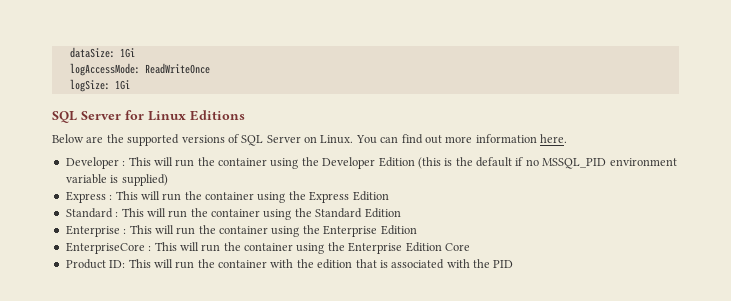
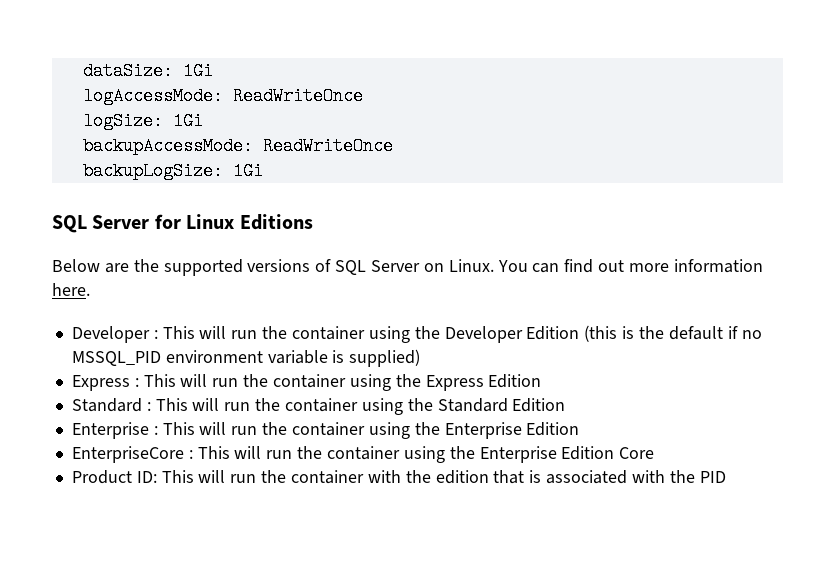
(130, 85) none -> [82,137,393,155] [82,162,263,180] // backupAccessMode: ReadWriteOnce // backupLogSize: 1Gi

